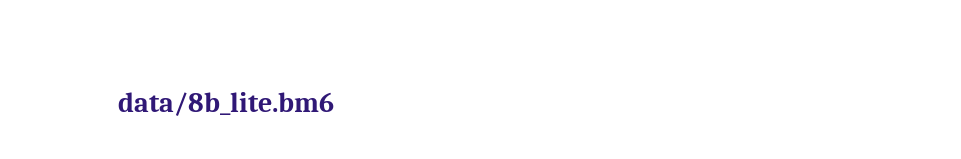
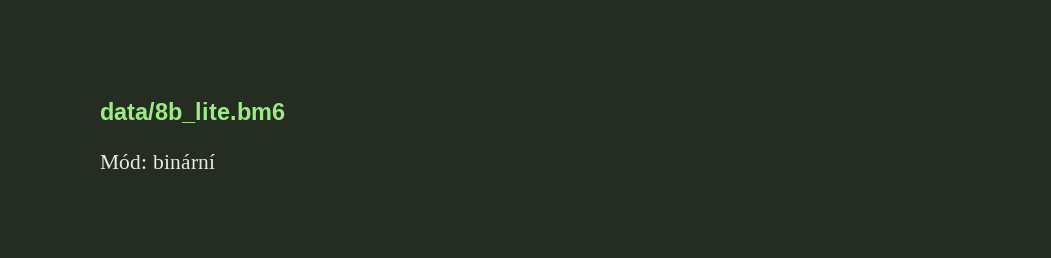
(334, 104) none -> [100,154,215,169] // Mód: binární

